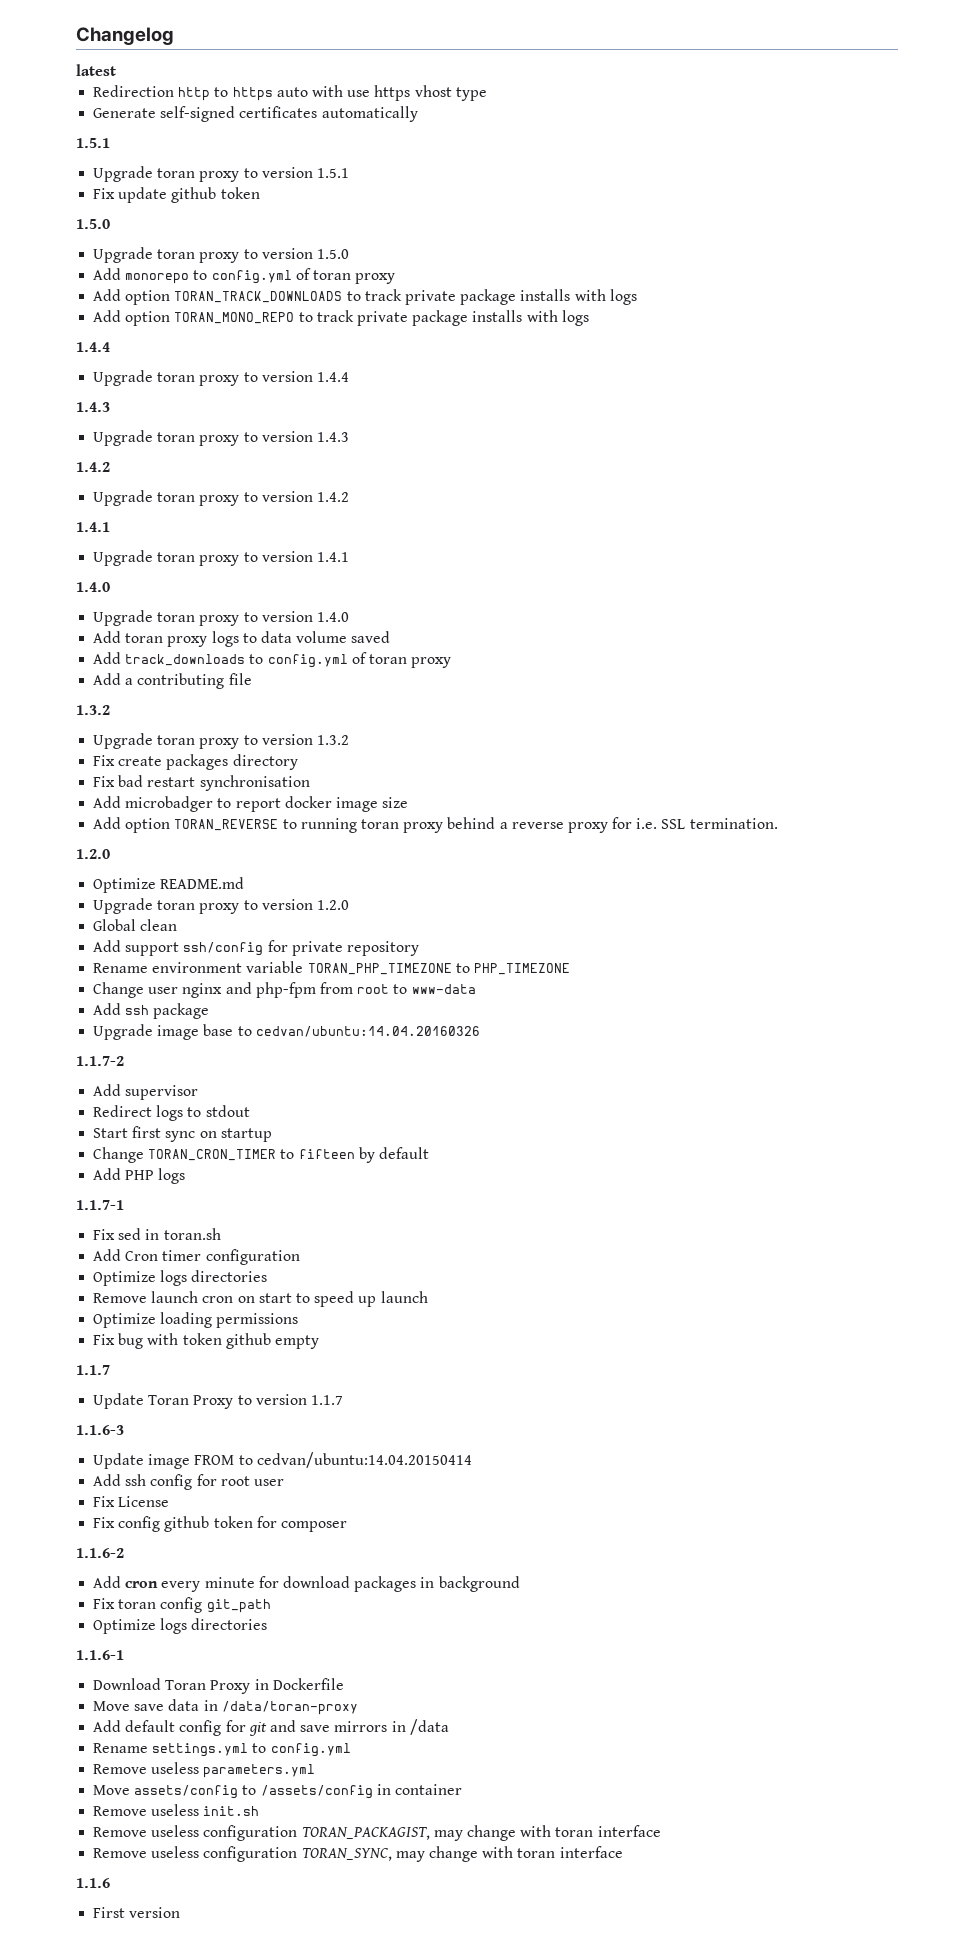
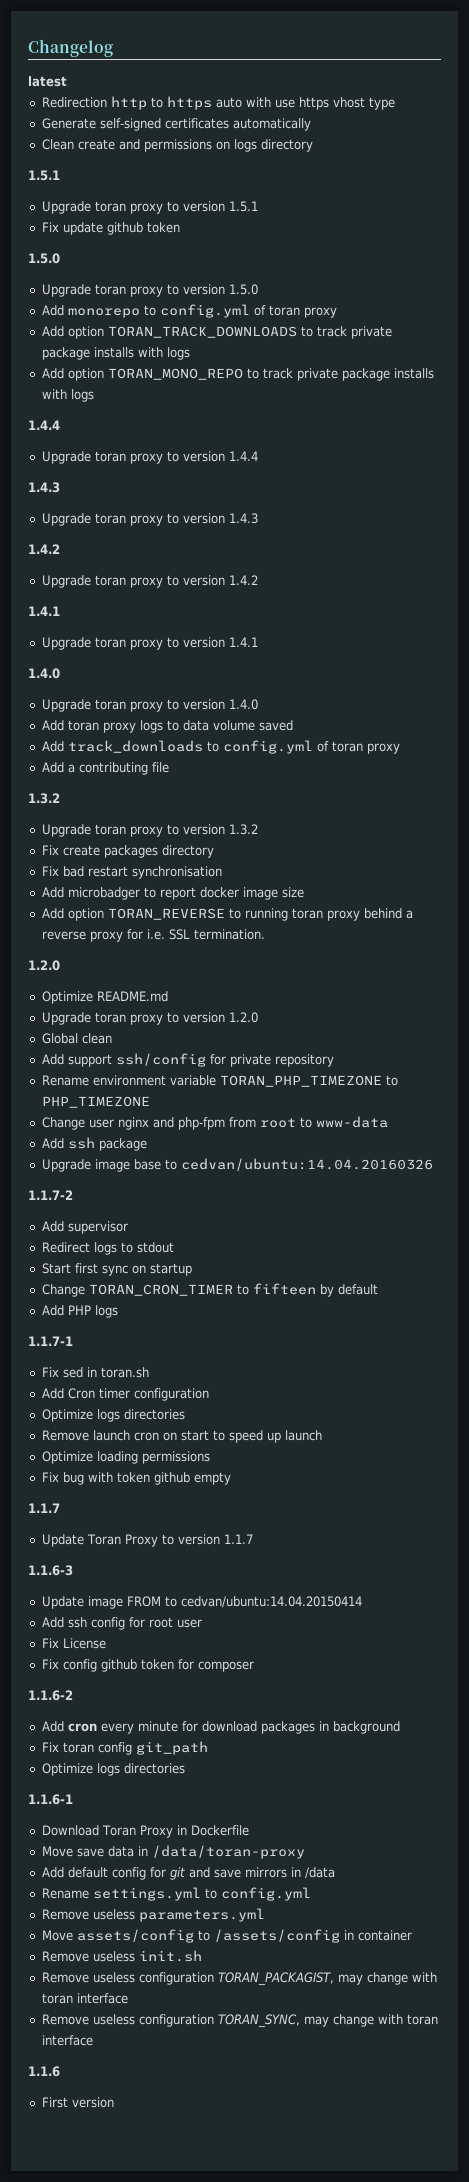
(418, 114) none -> [41,139,313,152] // Clean create and permissions on logs directory

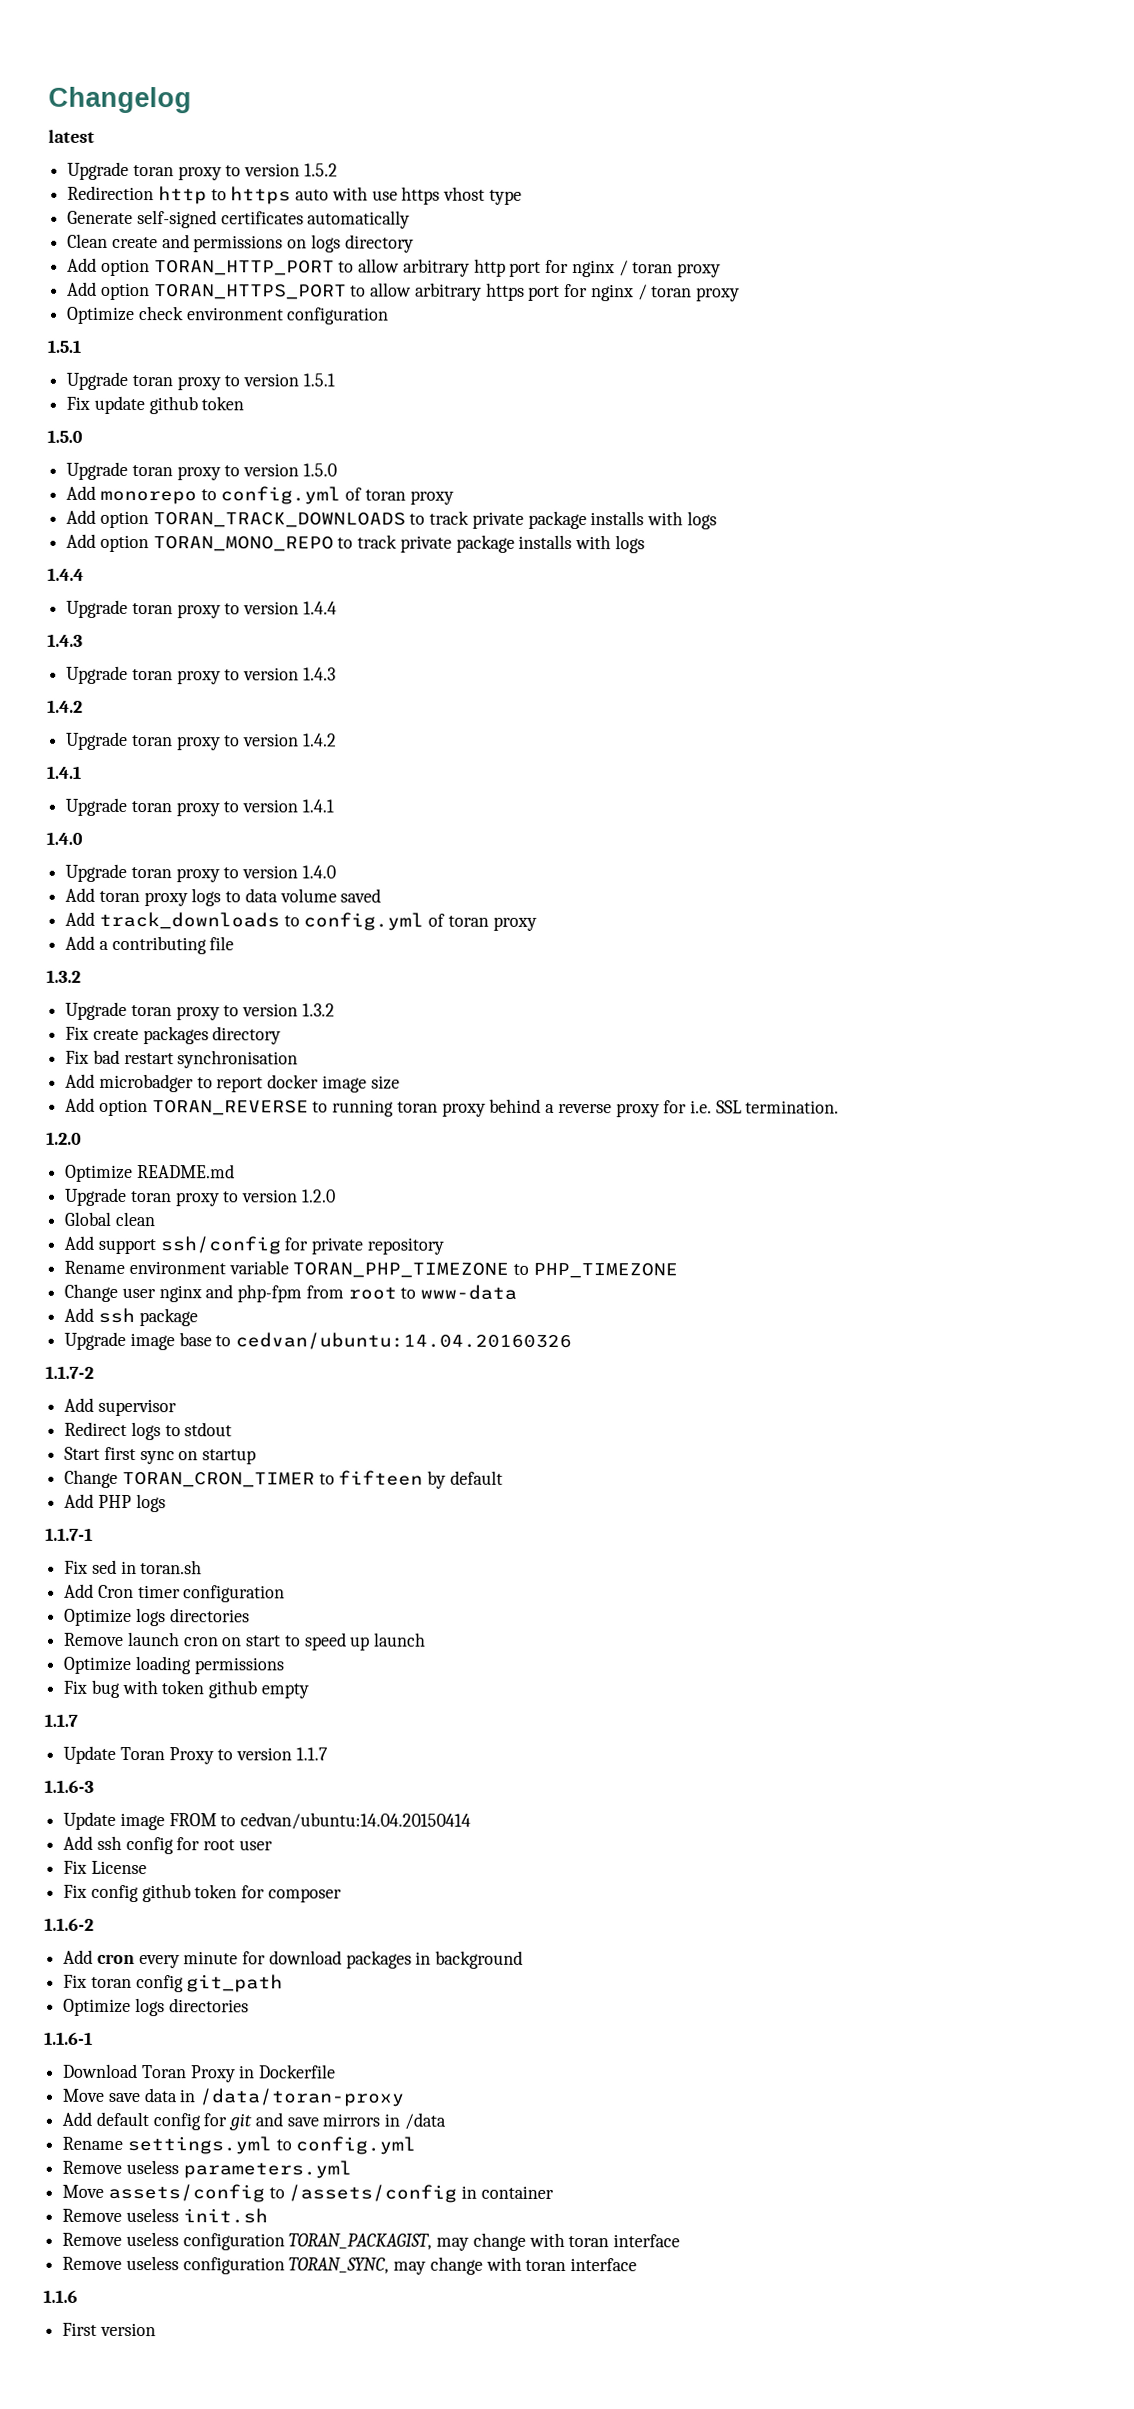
(67, 81) none -> [67,161,338,181] // Upgrade toran proxy to version 1.5.2
(313, 145) none -> [67,257,721,278] [67,281,740,302] [66,306,390,325] // Add option TORAN_HTTP_PORT to allow arbitrary http port for nginx / toran proxy // Add option TORAN_HTTPS_PORT to allow arbitrary https port for nginx / toran proxy // Optimize check environment configuration

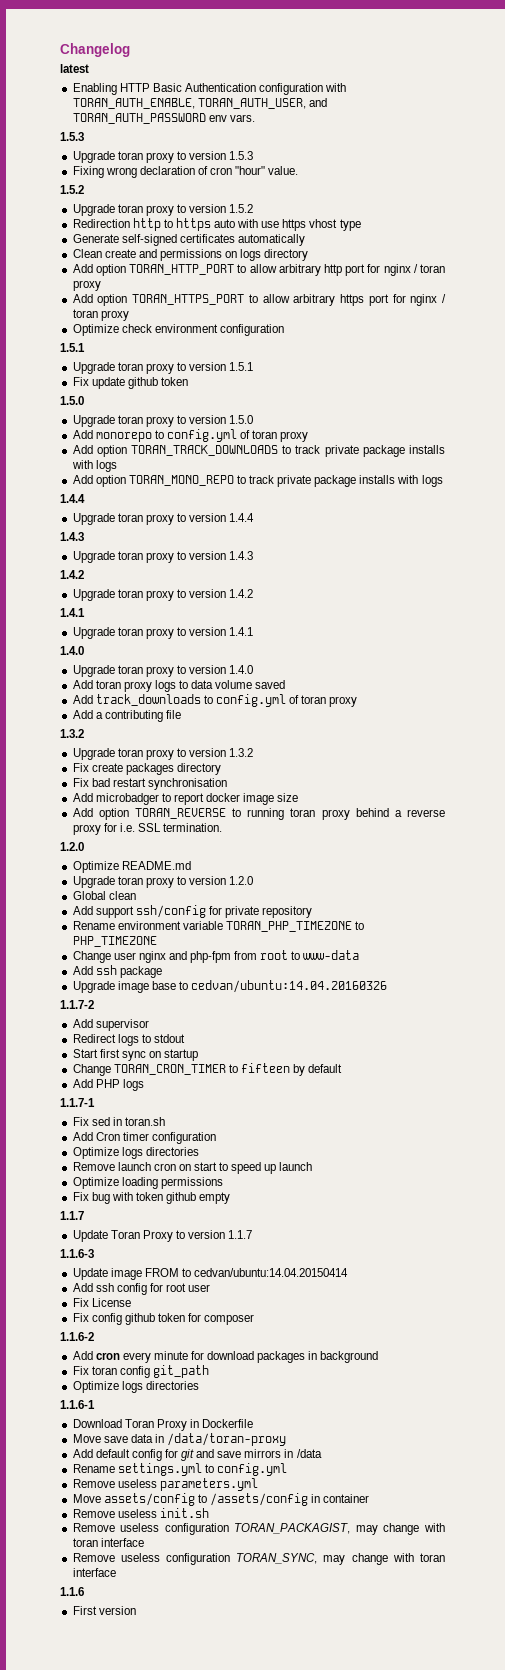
(95, 136) none -> [72,83,347,95] [72,98,327,109] [72,113,255,124] [60,132,84,141] [72,151,254,163] [72,166,299,178] [60,185,84,194] // Enabling HTTP Basic Authentication configuration with TORAN_AUTH_ENABLE, TORAN_AUTH_USER, and TORAN_AUTH_PASSWORD env vars. // 1.5.3 // Upgrade toran proxy to version 1.5.3 // Fixing wrong declaration of cron "hour" value. // 1.5.2

